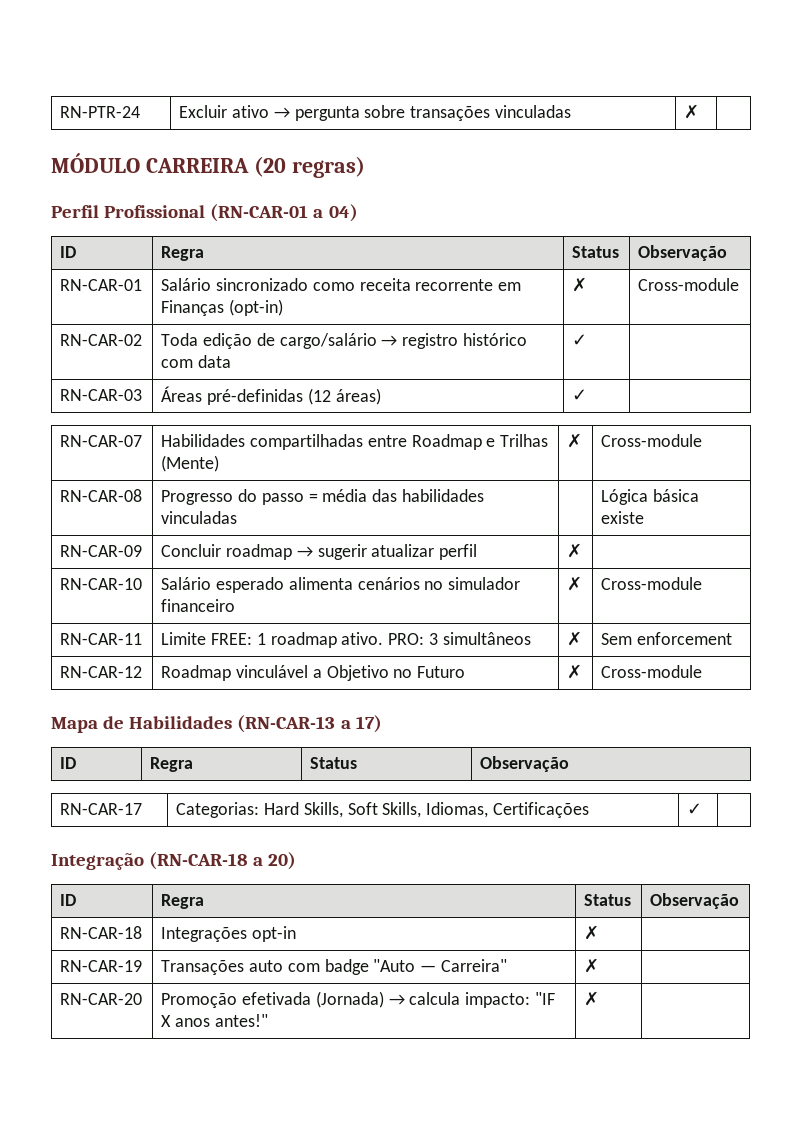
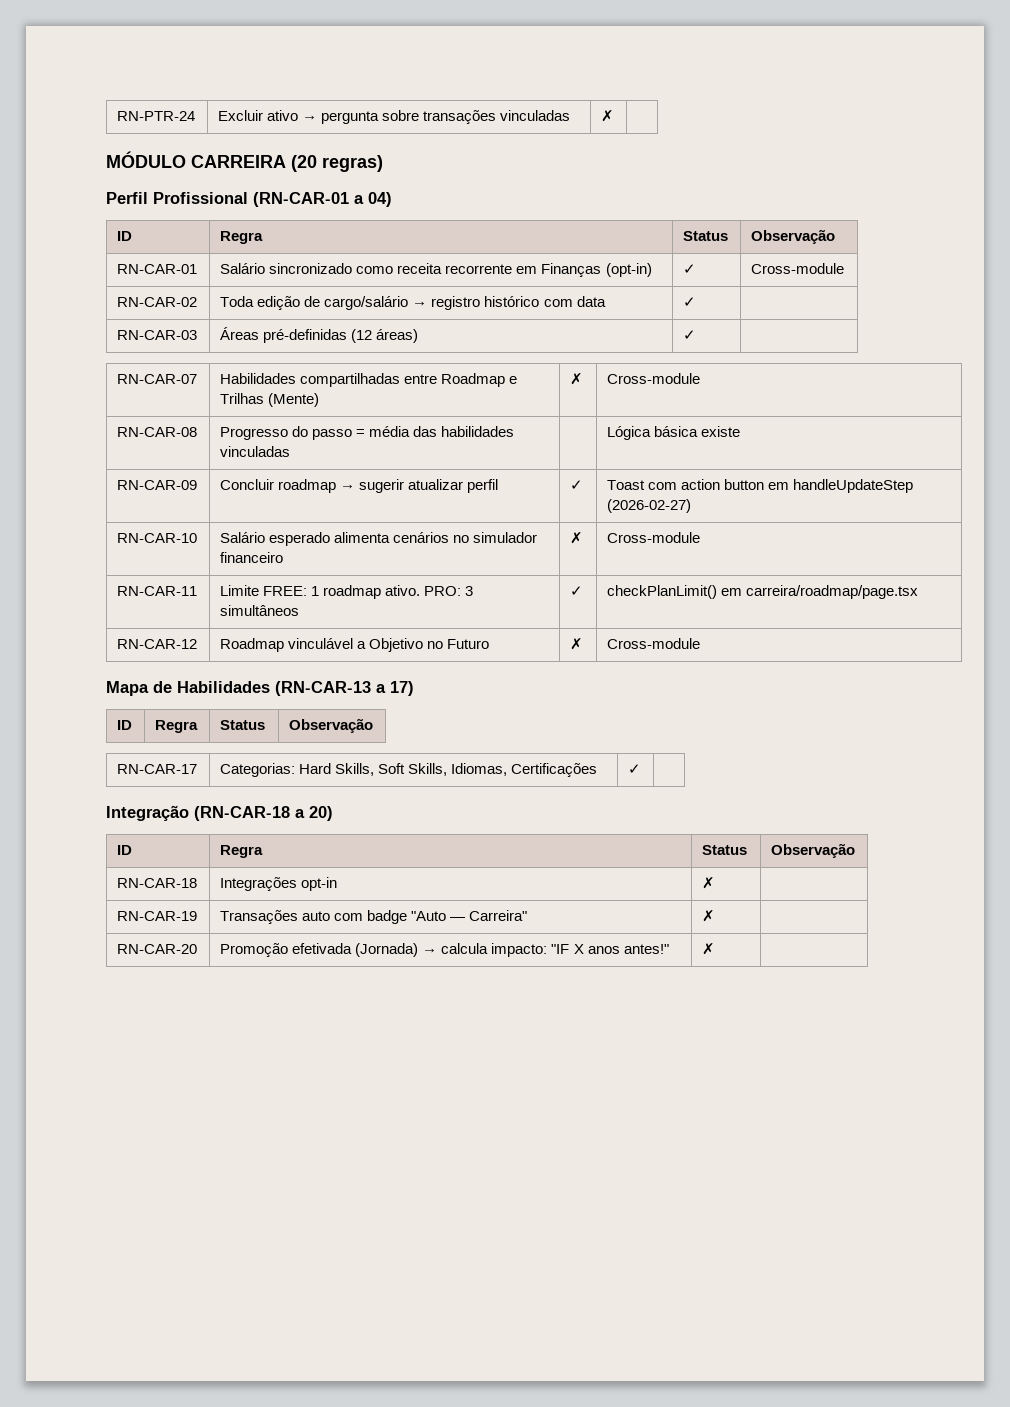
[572,277,588,292] ✗ -> [683,264,697,274] ✓
[567,543,583,558] ✗ | -> [570,480,584,490] [607,479,914,493] [607,499,692,513] ✓ | Toast com action button em handleUpdateStep (2026-02-27)
[567,631,583,646] [601,632,732,645] ✗ | Sem enforcement -> [570,586,584,596] [607,585,919,599] ✓ | checkPlanLimit() em carreira/roadmap/page.tsx

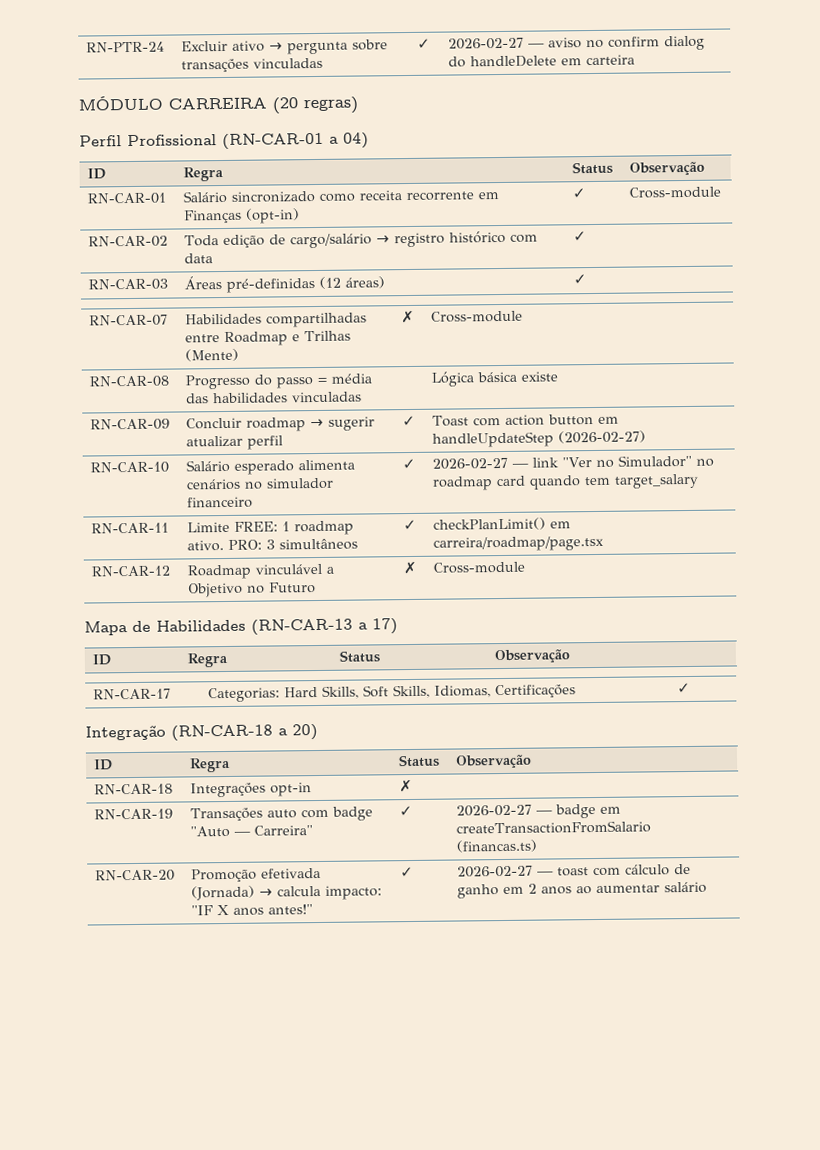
[601,110,615,122] ✗ | -> [417,38,432,49] [448,35,706,51] [448,54,636,68] ✓ | 2026-02-27 — aviso no confirm dialog do handleDelete em carteira
[570,532,584,544] [607,532,701,543] ✗ | Cross-module -> [402,458,417,470] [432,454,715,470] [432,473,700,491] ✓ | 2026-02-27 — link "Ver no Simulador" no roadmap card quando tem target_salary
[702,910,716,922] ✗ | -> [399,805,414,817] [456,803,622,819] [456,820,652,835] [456,839,539,853] ✓ | 2026-02-27 — badge em createTransactionFromSalario (financas.ts)
[702,943,716,955] ✗ | -> [400,866,415,878] [457,863,692,878] [457,881,708,899] ✓ | 2026-02-27 — toast com cálculo de ganho em 2 anos ao aumentar salário

